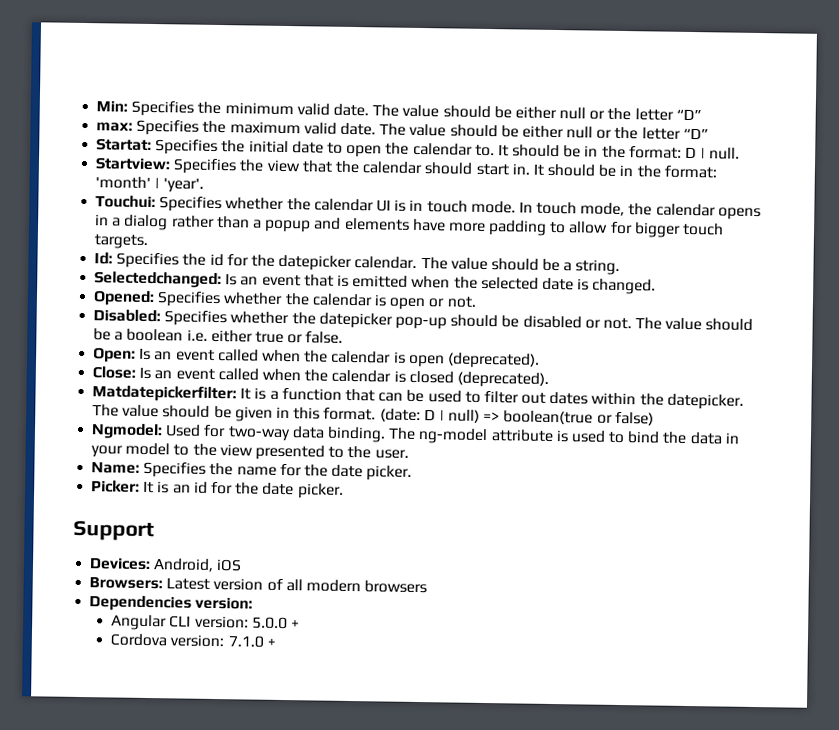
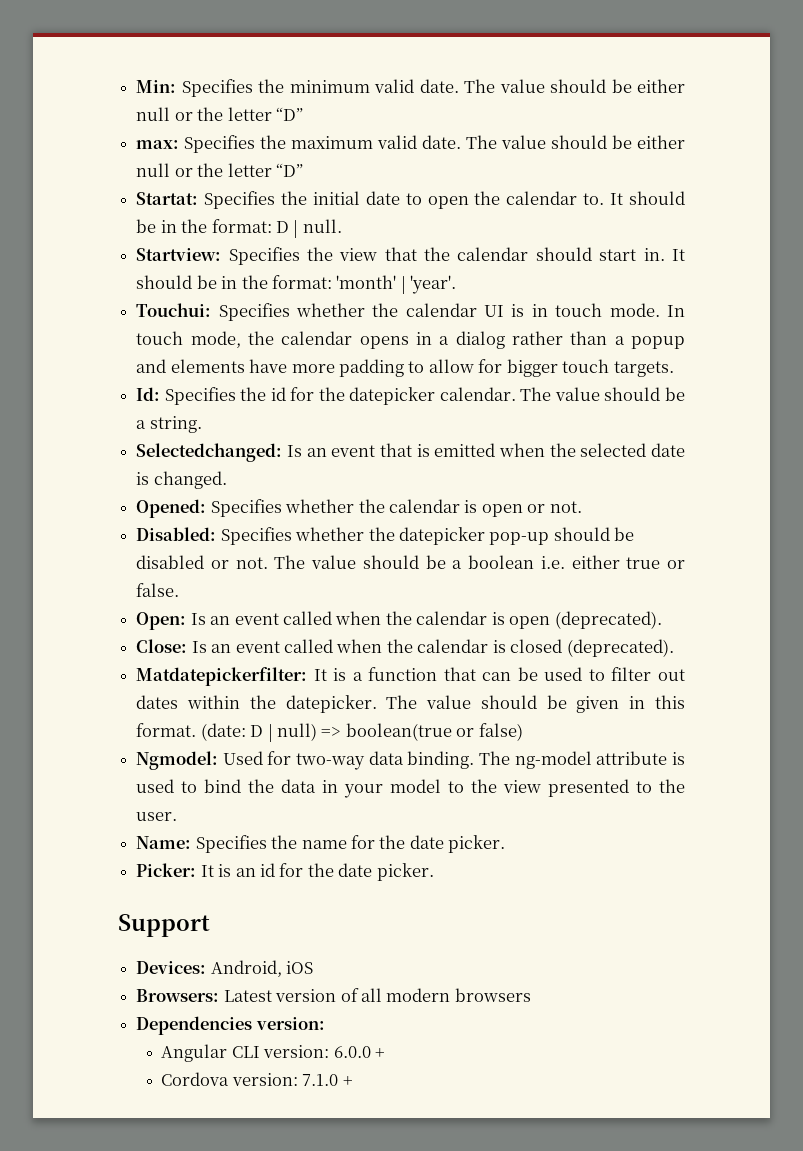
[251,616,288,630] 5.0.0 -> [333,1046,371,1058] 6.0.0

